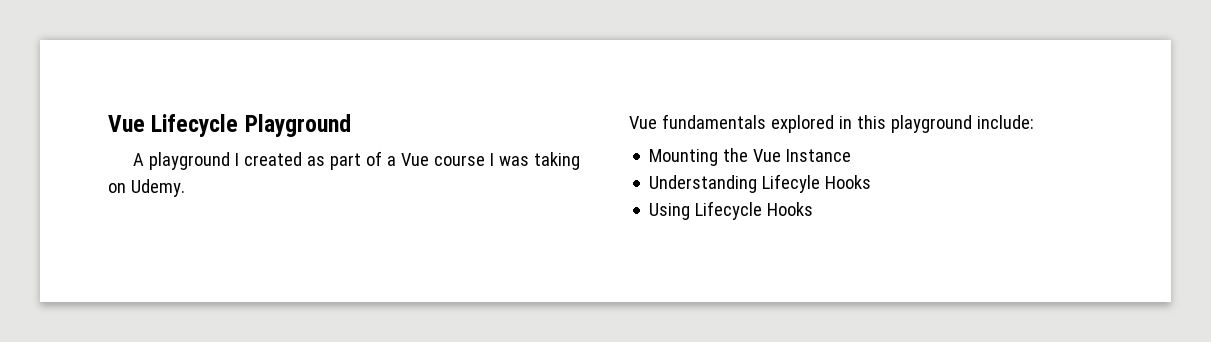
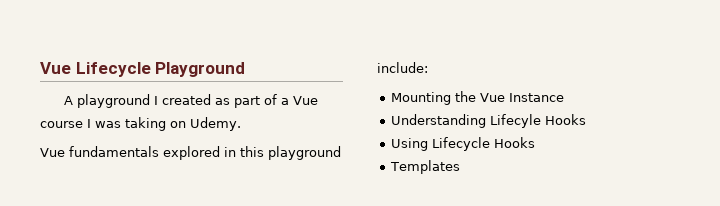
(814, 209) none -> [390,160,461,174] // Templates

